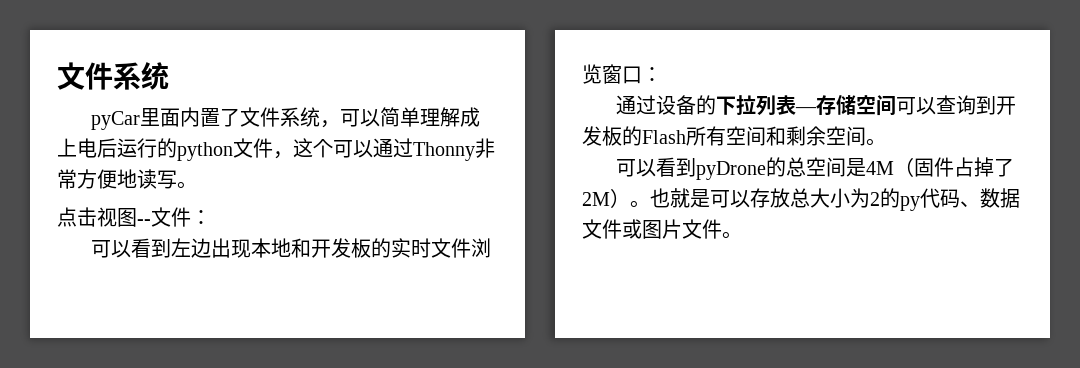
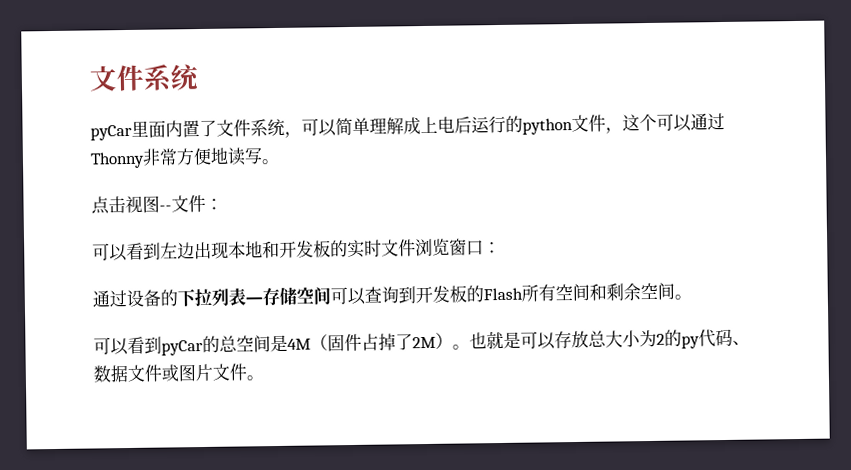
[695,161,766,180] pyDrone -> [161,340,203,356] pyCar

